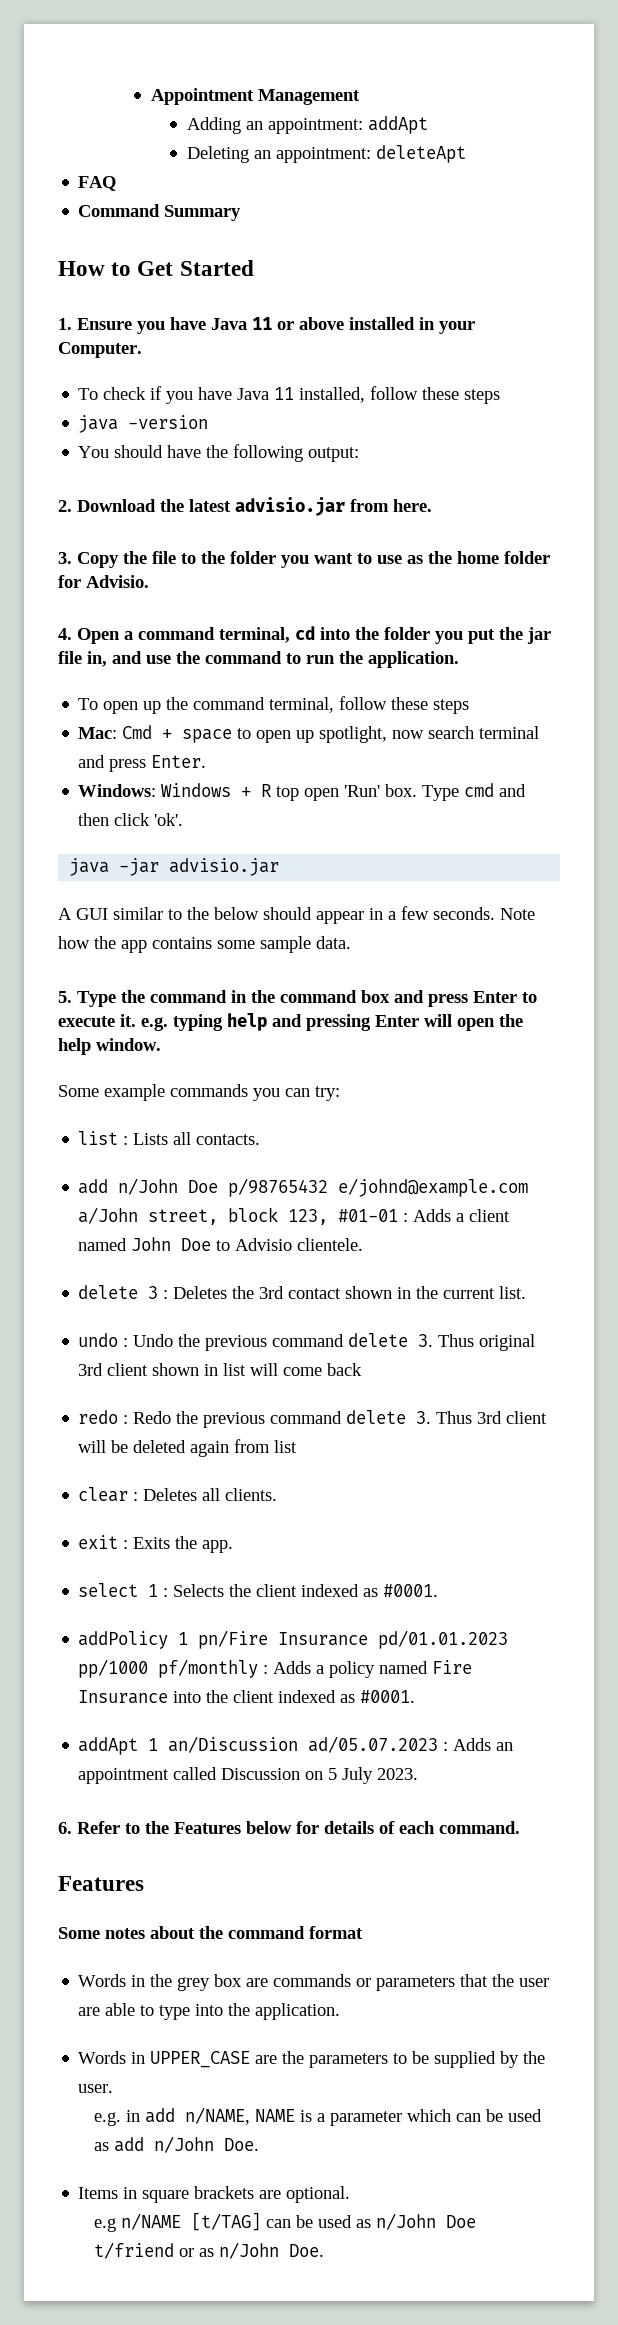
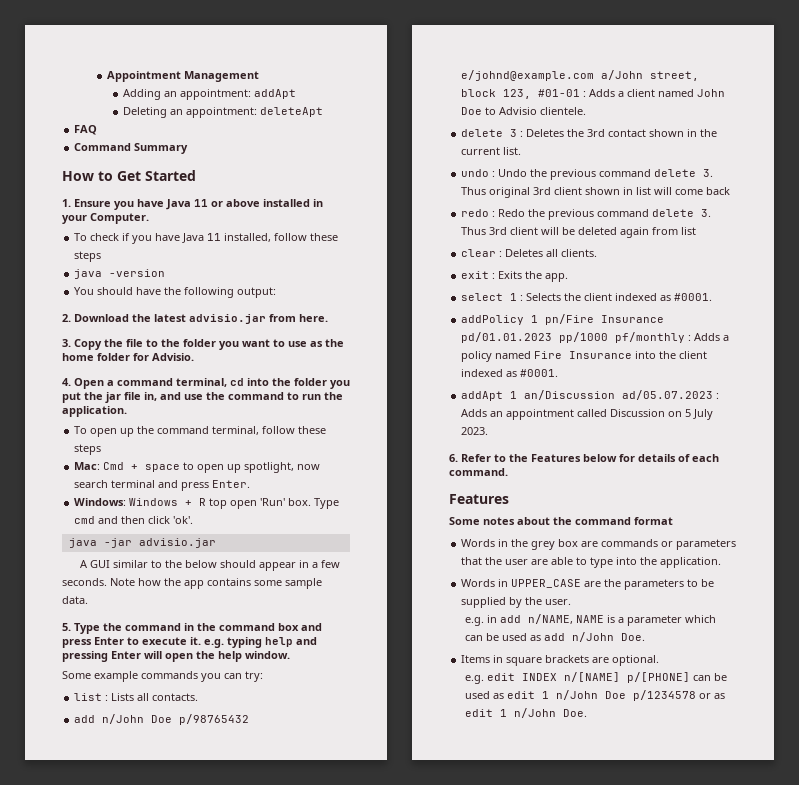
[94,2212,477,2232] [94,2242,175,2259] e.g n/NAME [t/TAG] can be used as n/John Doe t/friend -> [465,672,728,684] [465,690,697,701] e.g. edit INDEX n/[NAME] p/[PHONE] can be used as edit 1 n/John Doe p/1234578
(215, 2252) none -> [465,709,508,717] edit 1

